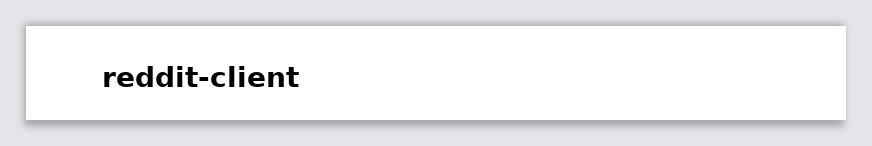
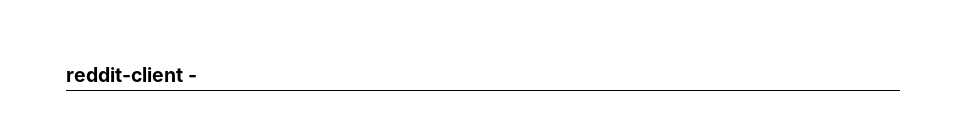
(299, 76) none -> [188,75,198,82] -

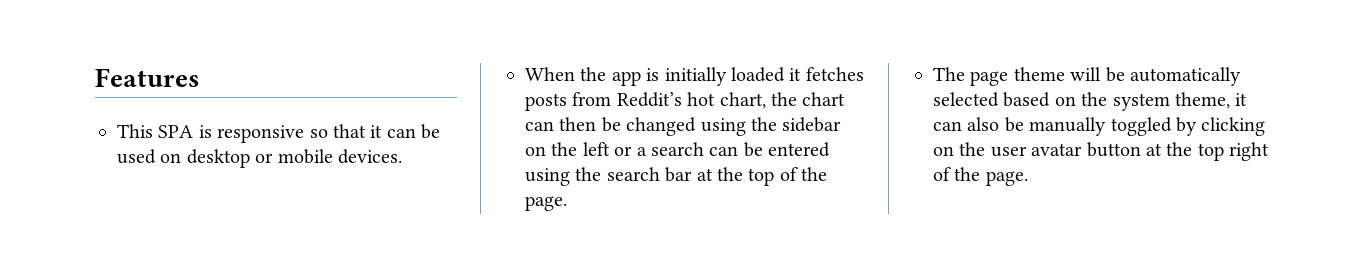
[66,67,198,82] reddit-client - -> [95,68,200,87] [117,124,441,143] [117,149,402,168] [525,67,864,86] [525,92,846,111] [525,117,842,136] [525,142,831,157] [525,167,828,186] [525,196,567,211] [933,67,1241,86] [933,92,1248,111] [933,117,1266,136] [933,142,1270,161] [933,167,1028,186] Features // This SPA is responsive so that it can be used on desktop or mobile devices. // When the app is initially loaded it fetches posts from Reddit’s hot chart, the chart can then be changed using the sidebar on the left or a search can be entered using the search bar at the top of the page. // The page theme will be automatically selected based on the system theme, it can also be manually toggled by clicking on the user avatar button at the top right of the page.

